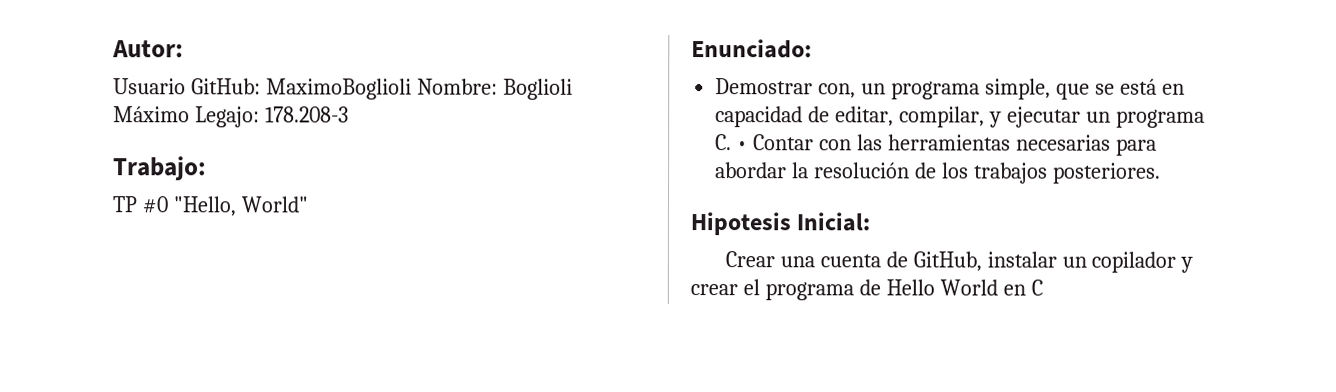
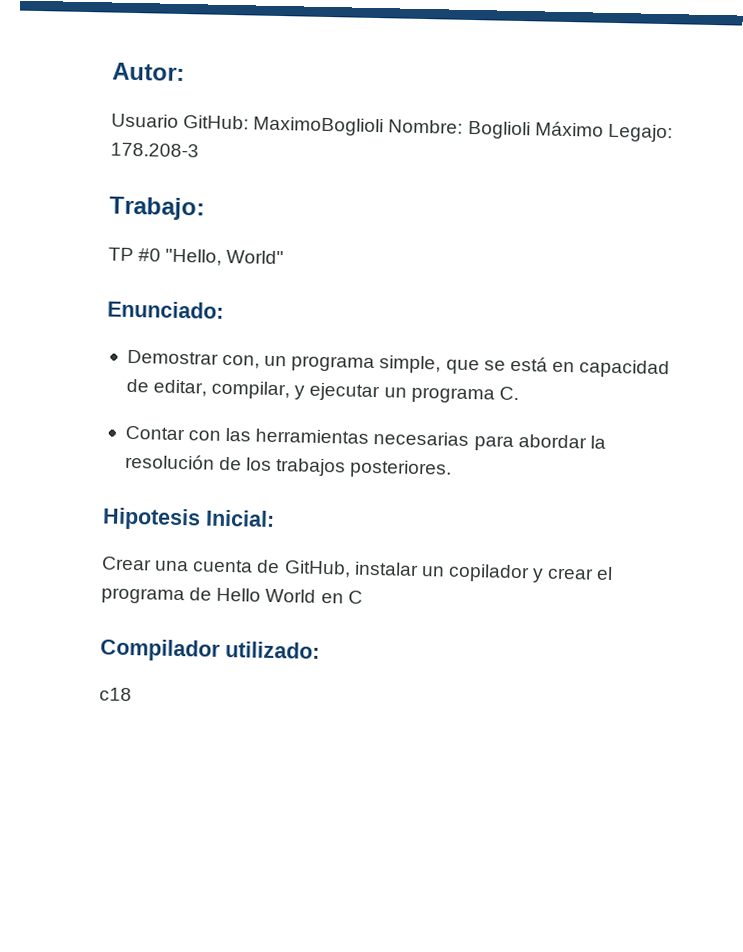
[737,141,749,151] • -> (519, 393) //
(1043, 287) none -> [100,638,320,662] [99,687,132,702] // Compilador utilizado: // c18

